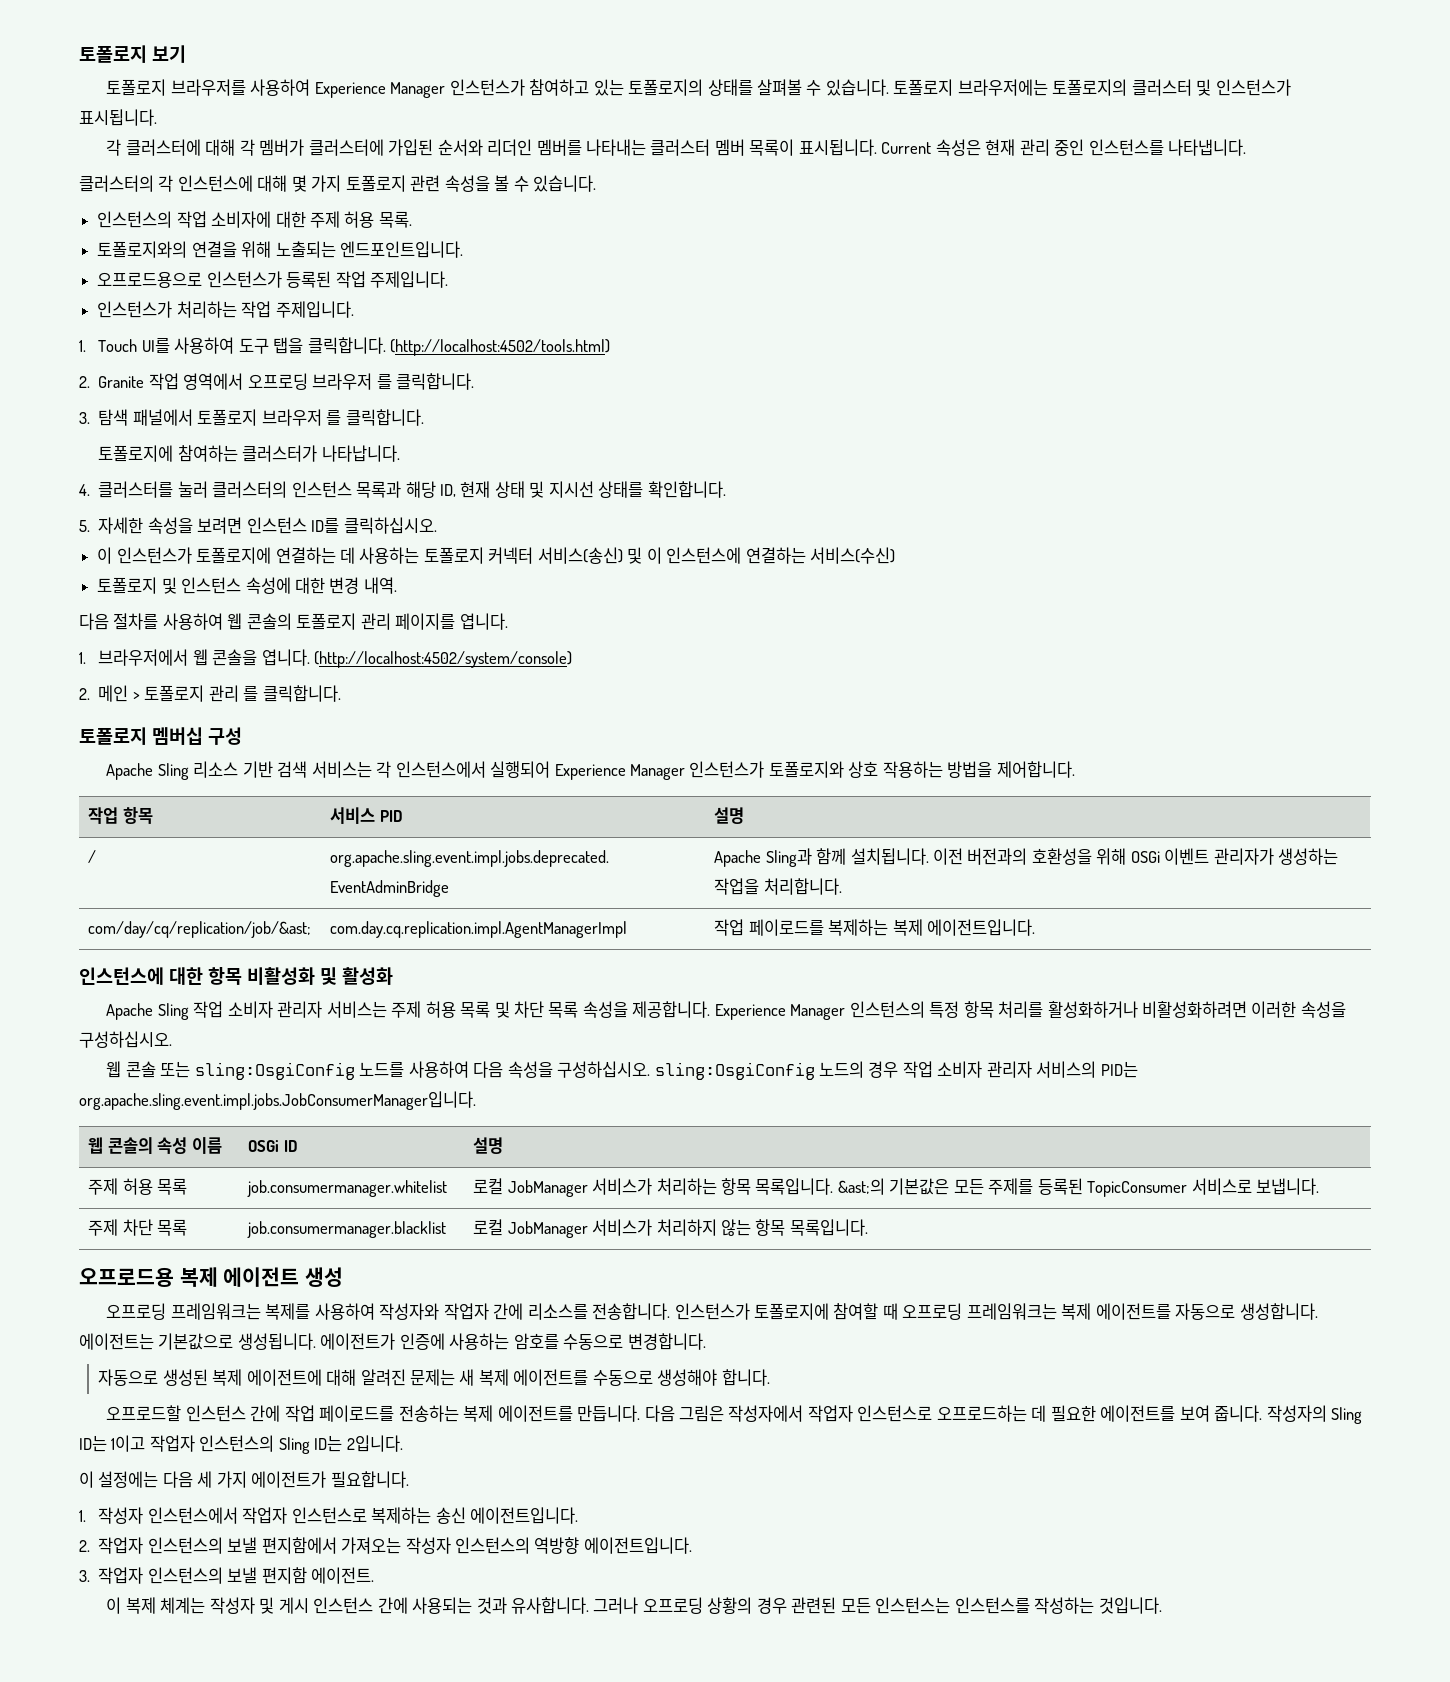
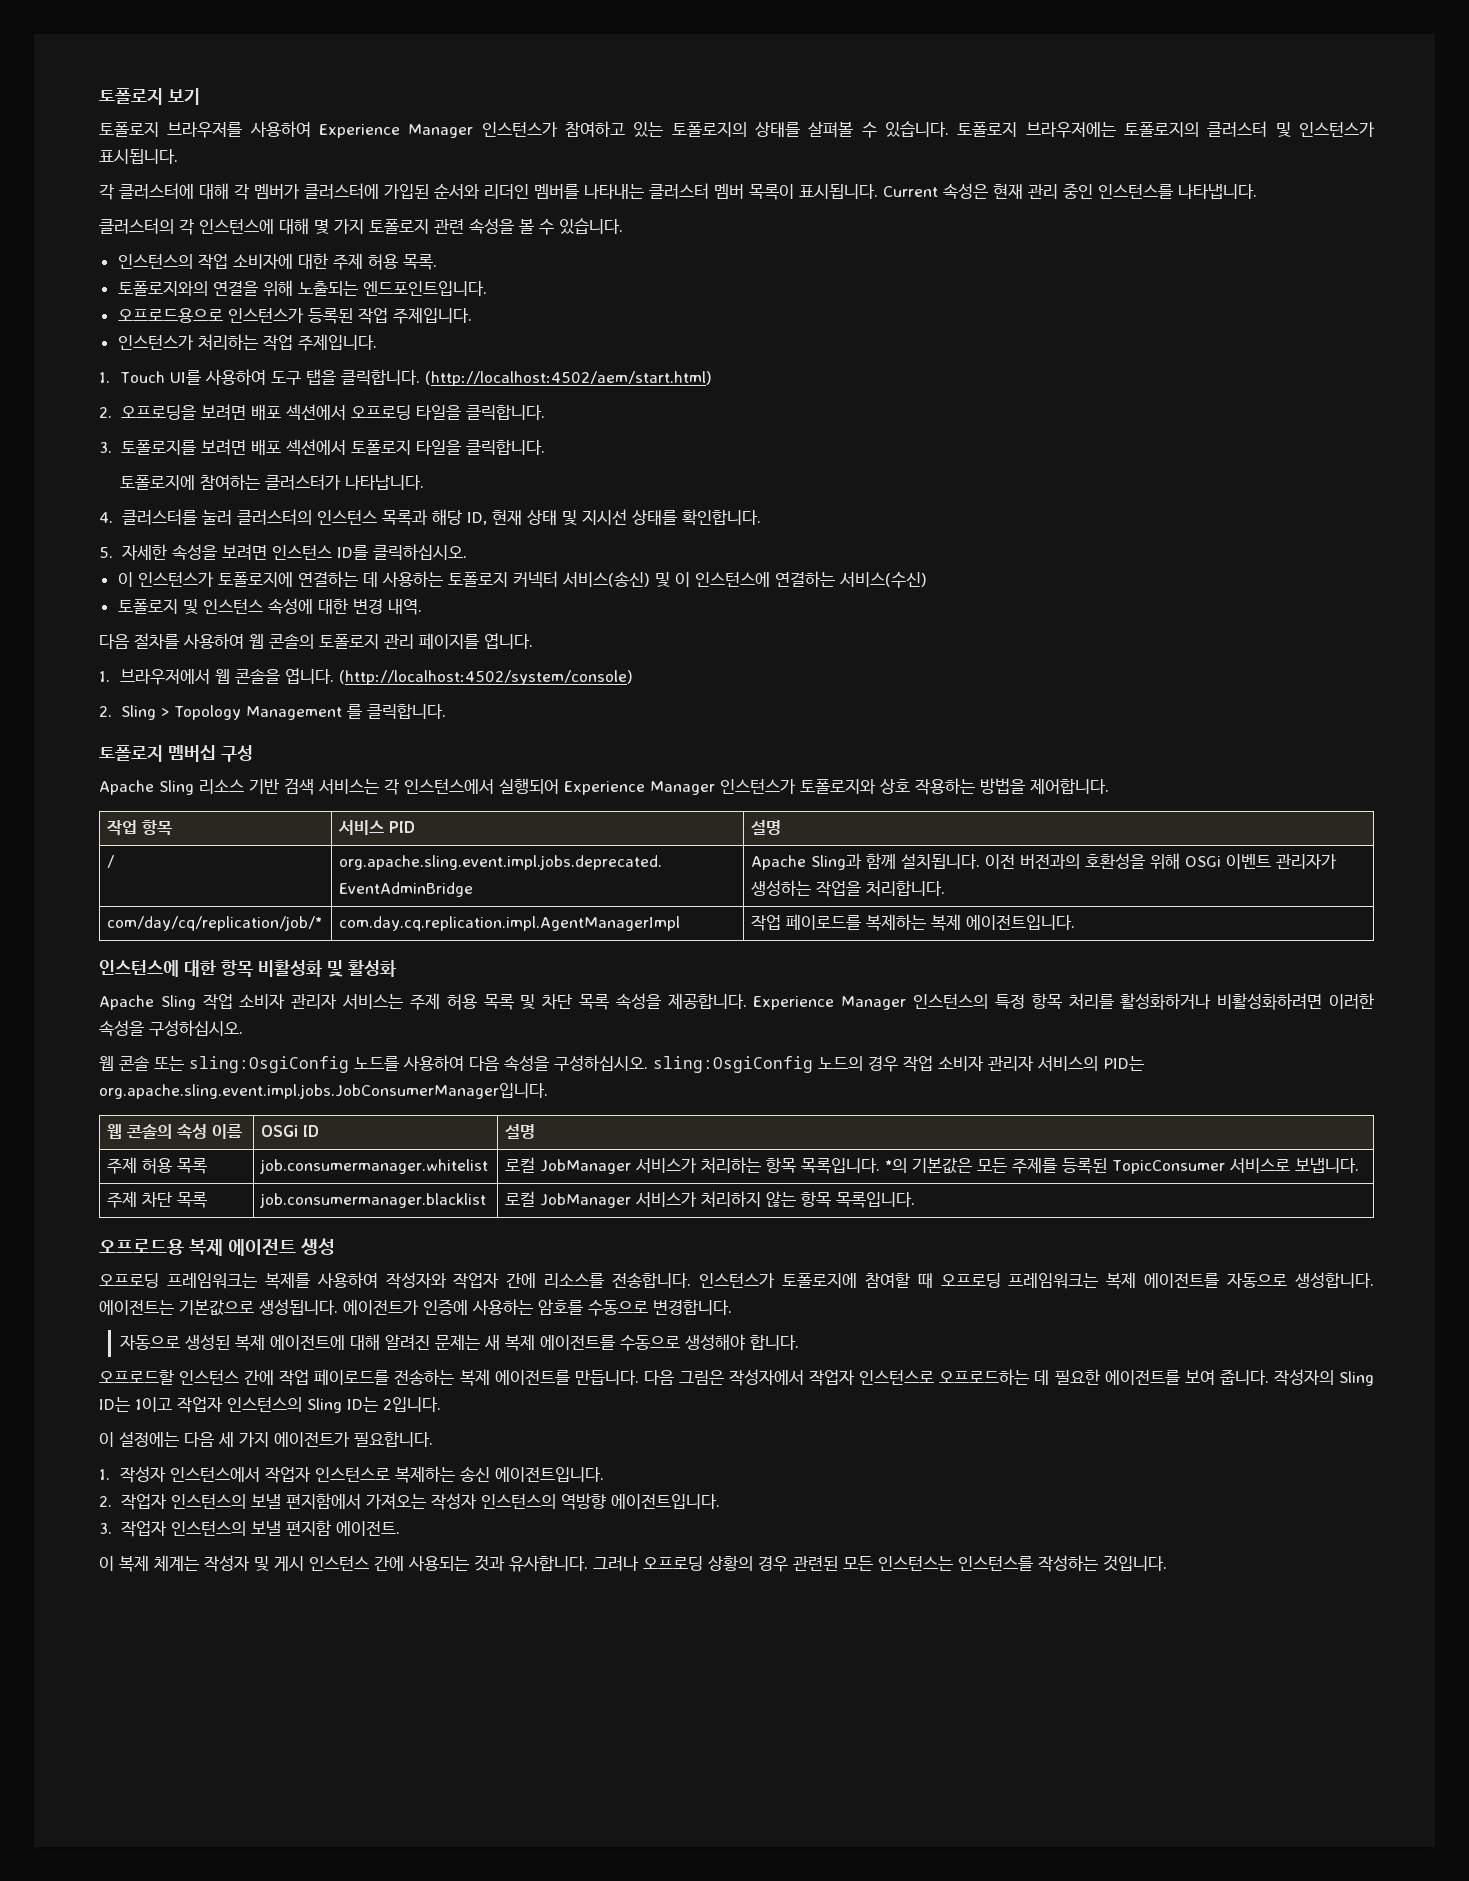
[390,339,610,356] [79,373,475,390] [79,409,342,426] (http://localhost:4502/tools.html) // 2. Granite 작업 영역에서 오프로딩 브라우저 를 클릭합니다. // 3. 탐색 패널에서 토폴로지 브라우저 를 -> [424,371,712,386] [99,404,545,420] [99,439,461,455] (http://localhost:4502/aem/start.html) // 2. 오프로딩을 보려면 배포 섹션에서 오프로딩 타일을 클릭합니다. // 3. 토폴로지를 보려면 배포 섹션에서 토폴로지 타일을
[98,685,239,702] 메인 > 토폴로지 관리 -> [120,705,343,720] Sling > Topology Management
[88,921,312,938] com/day/cq/replication/job/&ast; -> [107,916,323,931] com/day/cq/replication/job/*
[837,1178,885,1195] &ast;의 -> [885,1158,908,1173] *의

